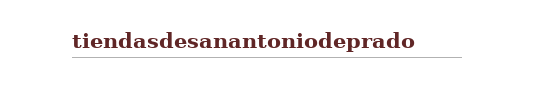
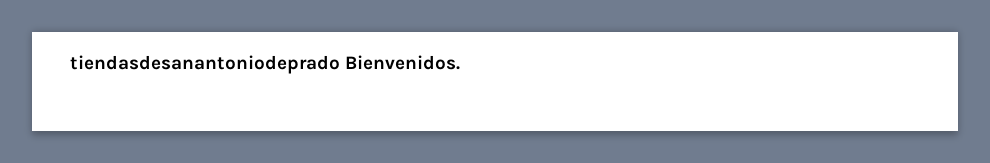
(415, 42) none -> [345,55,461,70] Bienvenidos.

